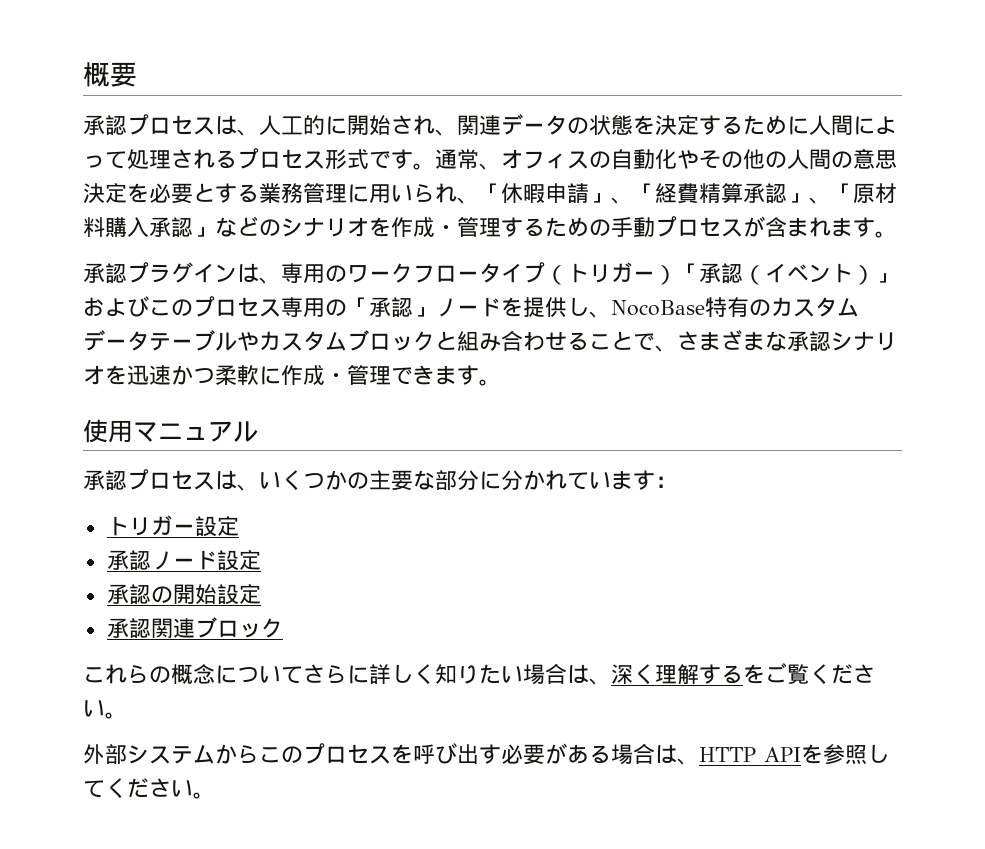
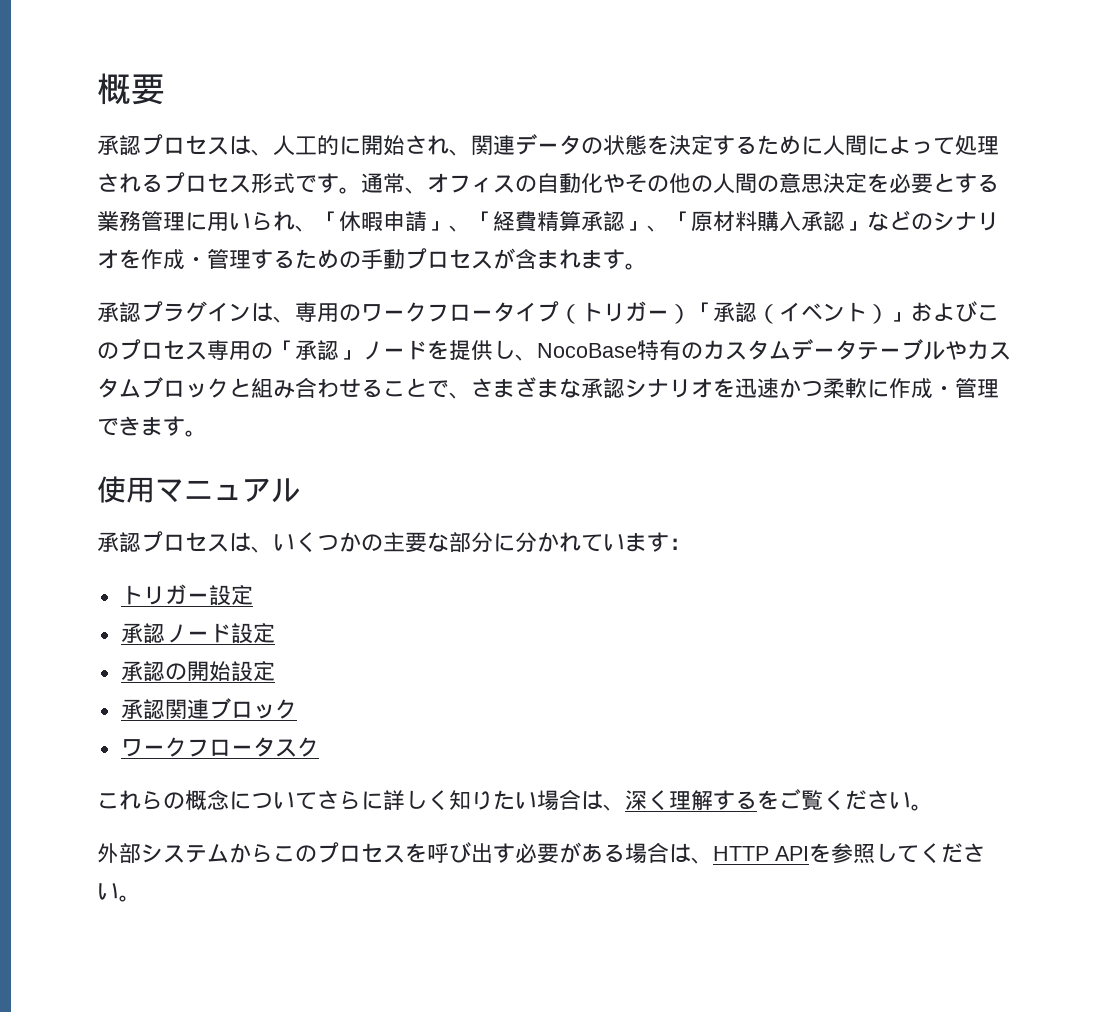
(283, 628) none -> [120,737,319,757] // ワークフロータスク

